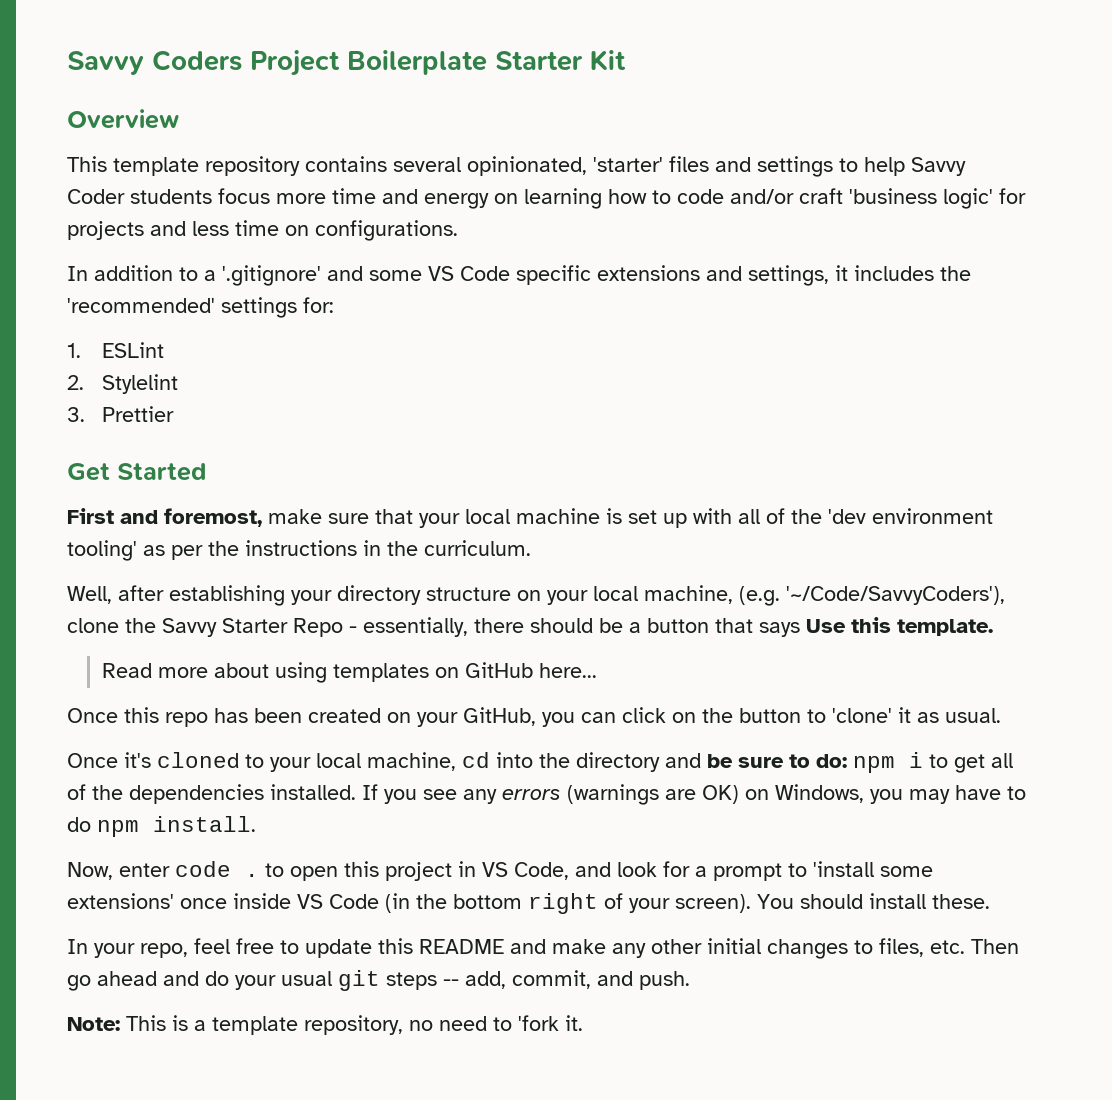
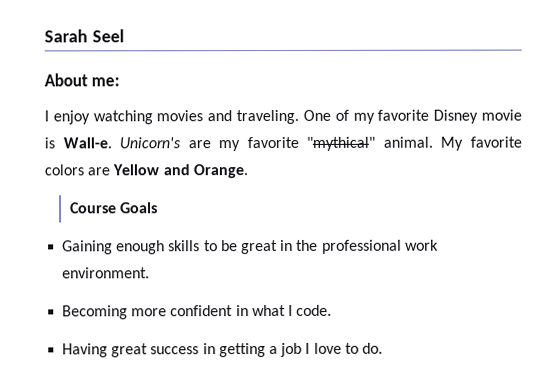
[67,50,626,76] [67,109,179,129] [67,156,966,177] [67,188,1026,209] [67,220,458,241] [67,265,971,286] [67,297,334,318] [67,342,165,358] [67,374,179,394] [67,406,175,422] [67,463,206,481] [67,508,993,528] [67,540,531,561] [67,585,1005,606] [67,617,993,637] [102,662,598,683] [67,707,1001,727] [67,752,1013,773] [67,784,1026,805] [67,816,256,837] [67,861,933,881] [67,893,990,914] [67,938,1019,959] [67,970,690,991] [67,1015,583,1035] Savvy Coders Project Boilerplate Starter Kit // Overview // This template repository contains several opinionated, 'starter' files and settings to help Savvy Coder students focus more time and energy on learning how to code and/or craft 'business logic' for projects and less time on configurations. // In addition to a '.gitignore' and some VS Code specific extensions and settings, it includes the 'recommended' settings for: // 1. ESLint // 2. Stylelint // 3. Prettier // Get Started // First and foremost, make sure that your local machine is set up with all of the 'dev environment tooling' as per the instructions in the curriculum. // Well, after establishing your directory structure on your local machine, (e.g. '~/Code/SavvyCoders'), clone the Savvy Starter Repo - essentially, there should be a button that says Use this template. // Read more about using templates on GitHub here... // Once this repo has been created on your GitHub, you can click on the button to 'clone' it as usual. // Once it's cloned to your local machine, cd into the directory and be sure to do: npm i to get all of the dependencies installed. If you see any errors (warnings are OK) on Windows, you may have to do npm install. // Now, enter code . to open this project in VS Code, and look for a prompt to 'install some extensions' once inside VS Code (in the bottom right of your screen). You should install these. // In your repo, feel free to update this README and make any other initial changes to files, etc. Then go ahead and do your usual git steps -- add, commit, and push. // Note: This is a template repository, no need to 'fork it. -> [44,29,124,43] [44,73,121,87] [44,109,522,125] [44,136,522,152] [44,164,248,179] [69,202,158,214] [62,239,439,255] [62,267,151,279] [62,304,333,320] [62,342,383,358] Sarah Seel // About me: // I enjoy watching movies and traveling. One of my favorite Disney movie is Wall-e. Unicorn's are my favorite "mythical" animal. My favorite colors are Yellow and Orange. // Course Goals // Gaining enough skills to be great in the professional work environment. // Becoming more confident in what I code. // Having great success in getting a job I love to do.

